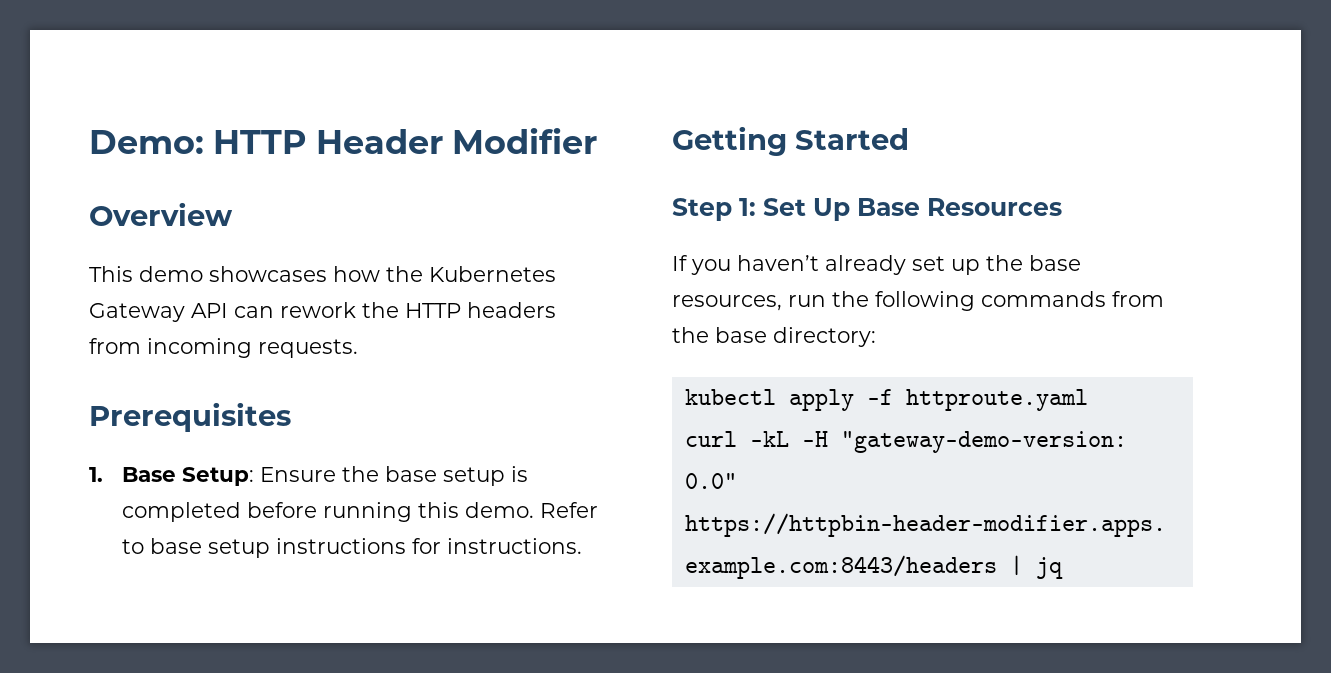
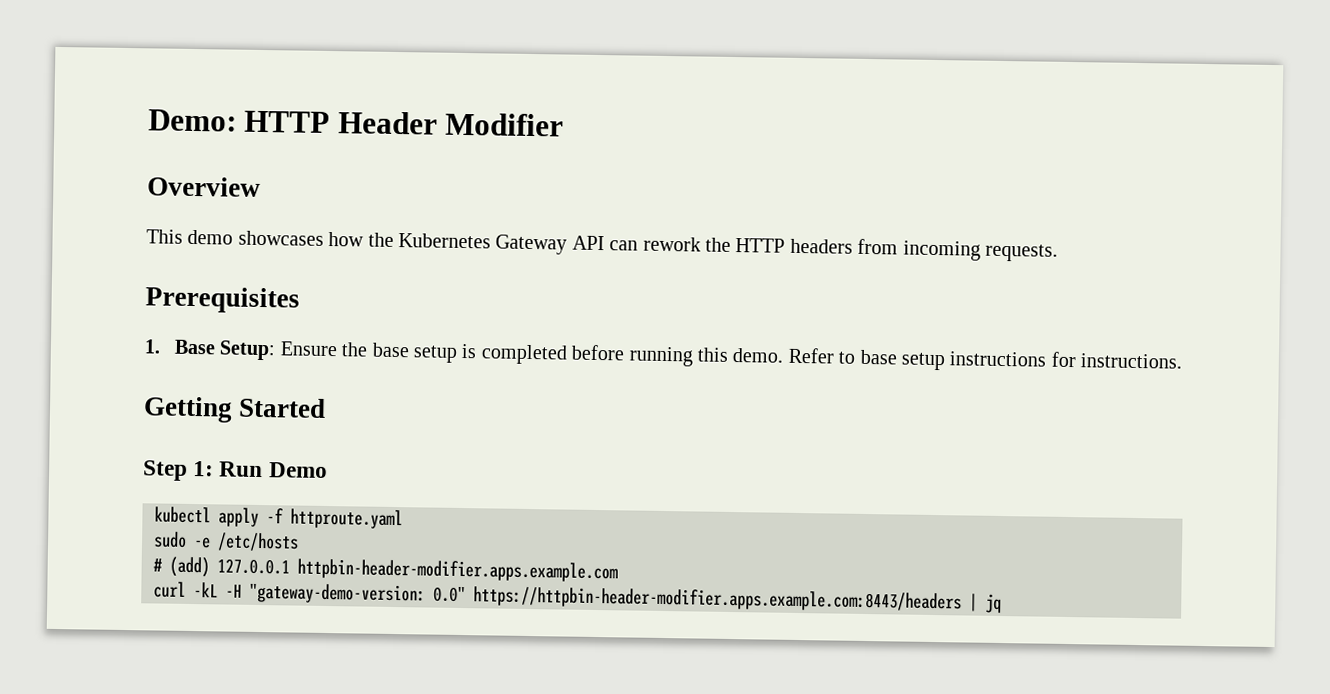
[763,198,1062,221] [672,255,1081,275] [672,291,1164,311] [672,327,876,347] [684,389,1088,411] Set Up Base Resources // If you haven’t already set up the base resources, run the following commands from the base directory: // kubectl apply -f httproute.yaml -> [219,461,328,479] [154,506,403,530] [153,531,299,552] [153,556,618,583] Run Demo // kubectl apply -f httproute.yaml // sudo -e /etc/hosts // # (add) 127.0.0.1 httpbin-header-modifier.apps.example.com

